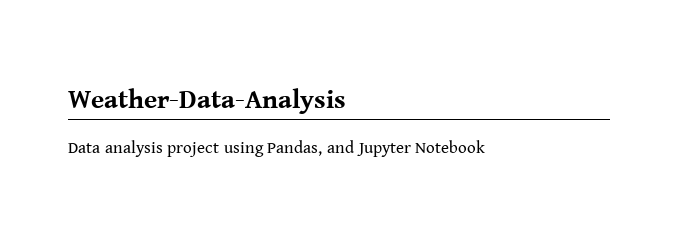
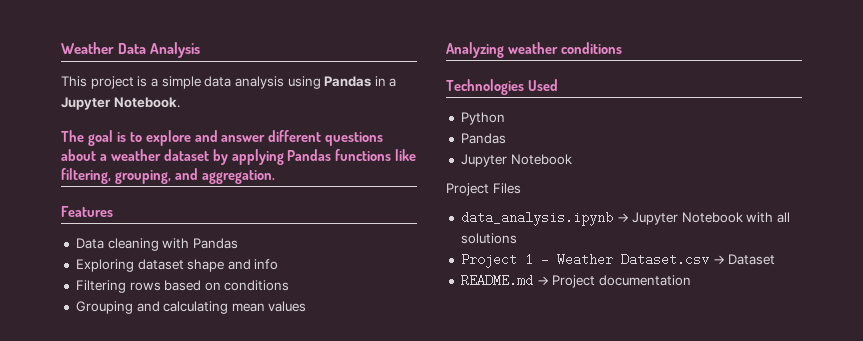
[68,88,346,114] [68,140,486,157] Weather-Data-Analysis // Data analysis project using Pandas, and Jupyter Notebook -> [61,42,201,58] [61,76,397,89] [61,97,180,110] [61,130,384,146] [61,149,417,165] [61,168,275,184] [61,206,113,217] [75,238,238,251] [75,259,279,272] [75,280,290,293] [75,301,307,314] [446,42,622,58] [446,79,558,95] [460,112,505,125] [460,133,506,144] [460,154,572,167] [446,183,521,196] [460,211,791,226] [460,233,517,244] [460,253,776,268] [460,274,691,288] Weather Data Analysis // This project is a simple data analysis using Pandas in a Jupyter Notebook. // The goal is to explore and answer different questions about a weather dataset by applying Pandas functions like filtering, grouping, and aggregation. // Features // Data cleaning with Pandas // Exploring dataset shape and info // Filtering rows based on conditions // Grouping and calculating mean values // Analyzing weather conditions // Technologies Used // Python // Pandas // Jupyter Notebook // Project Files // data_analysis.ipynb → Jupyter Notebook with all solutions // Project 1 - Weather Dataset.csv → Dataset // README.md → Project documentation

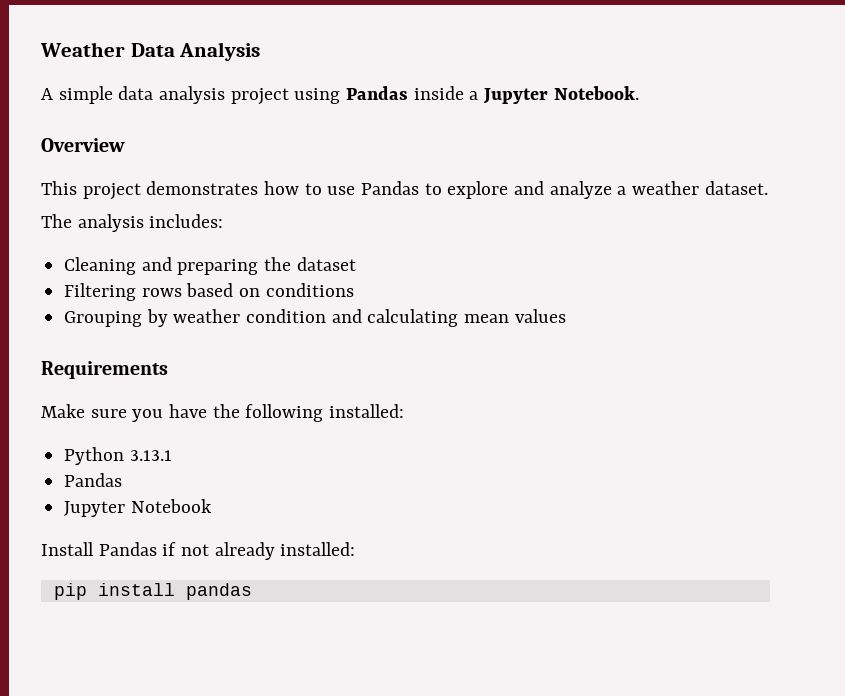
[61,76,158,89] This project is a -> [41,88,53,100] A
(284, 82) none -> [230,88,289,105] project
[374,76,386,86] in -> [413,86,464,100] inside
[61,130,384,146] [61,149,417,165] [61,168,275,184] [61,206,113,217] [75,238,238,251] [75,259,279,272] The goal is to explore and answer different questions about a weather dataset by applying Pandas functions like filtering, grouping, and aggregation. // Features // Data cleaning with Pandas // Exploring dataset shape and info -> [41,138,125,152] [41,181,768,200] [41,214,224,232] [64,257,356,275] Overview // This project demonstrates how to use Pandas to explore and analyze a weather dataset. // The analysis includes: // Cleaning and preparing the dataset
(133, 307) none -> [146,309,327,327] by weather condition
[446,42,622,58] [446,79,558,95] Analyzing weather conditions // Technologies Used -> [41,361,168,379] [41,404,405,422] Requirements // Make sure you have the following installed:
(505, 118) none -> [129,450,172,461] 3.13.1
[446,183,521,196] [460,211,791,226] [460,233,517,244] [460,253,776,268] [460,274,691,288] Project Files // data_analysis.ipynb → Jupyter Notebook with all solutions // Project 1 - Weather Dataset.csv → Dataset // README.md → Project documentation -> [41,542,356,560] [53,583,252,600] Install Pandas if not already installed: // pip install pandas

